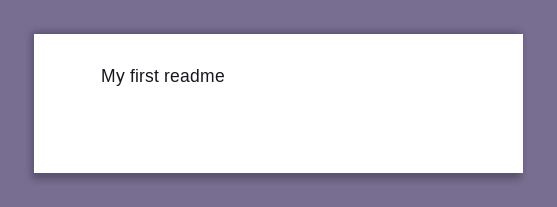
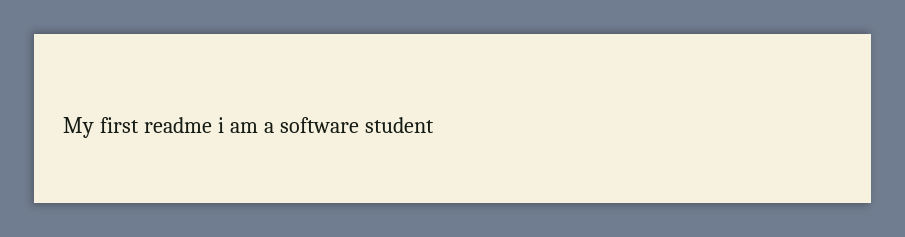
(225, 75) none -> [217,117,434,133] i am a software student

